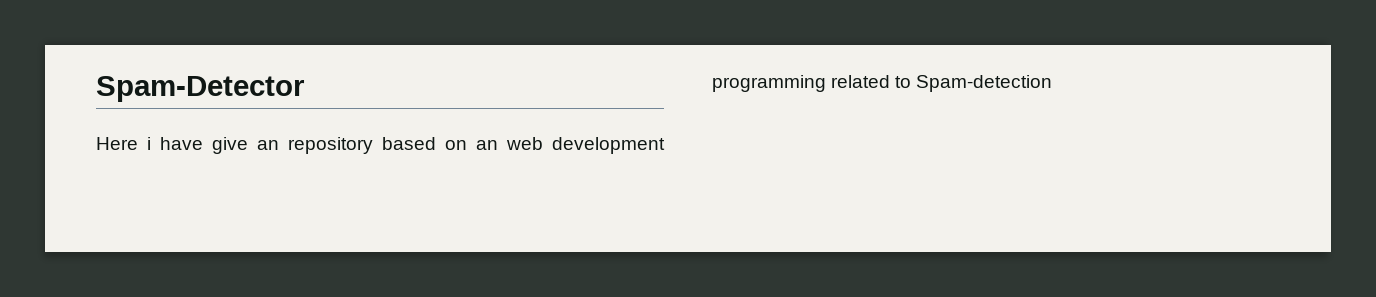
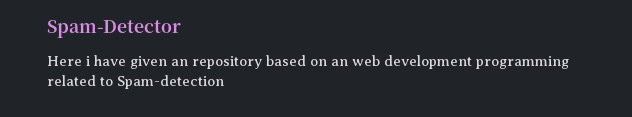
[212,137,248,154] give -> [130,56,167,69] given

